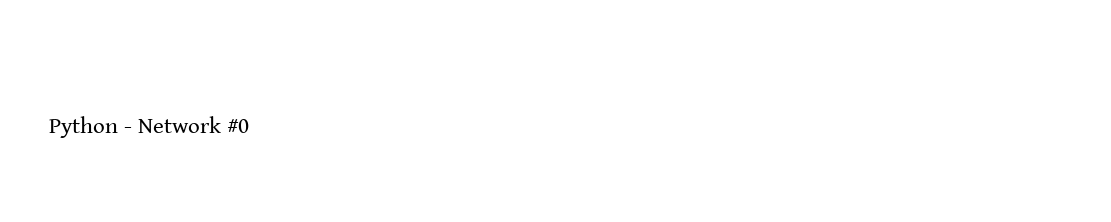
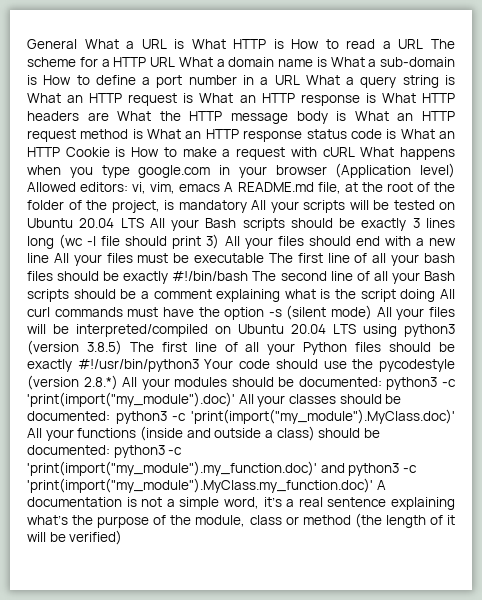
[49,116,250,138] Python - Network #0 -> [27,39,456,49] [27,57,455,67] [27,75,455,88] [27,93,455,106] [27,111,456,124] [27,129,456,142] [27,147,455,160] [27,163,455,178] [27,182,455,194] [27,200,455,213] [27,218,455,231] [27,234,456,249] [27,253,456,266] [27,271,455,284] [27,289,455,302] [27,305,455,320] [27,324,455,337] [27,340,456,355] [27,359,456,372] [27,375,456,390] [27,392,402,407] [27,409,455,424] [27,426,380,441] [27,445,183,458] [27,461,417,476] [27,478,386,493] [27,497,456,510] [27,513,455,528] [27,530,123,545] General What a URL is What HTTP is How to read a URL The scheme for a HTTP URL What a domain name is What a sub-domain is How to define a port number in a URL What a query string is What an HTTP request is What an HTTP response is What HTTP headers are What the HTTP message body is What an HTTP request method is What an HTTP response status code is What an HTTP Cookie is How to make a request with cURL What happens when you type google.com in your browser (Application level) Allowed editors: vi, vim, emacs A README.md file, at the root of the folder of the project, is mandatory All your scripts will be tested on Ubuntu 20.04 LTS All your Bash scripts should be exactly 3 lines long (wc -l file should print 3) All your files should end with a new line All your files must be executable The first line of all your bash files should be exactly #!/bin/bash The second line of all your Bash scripts should be a comment explaining what is the script doing All curl commands must have the option -s (silent mode) All your files will be interpreted/compiled on Ubuntu 20.04 LTS using python3 (version 3.8.5) The first line of all your Python files should be exactly #!/usr/bin/python3 Your code should use the pycodestyle (version 2.8.*) All your modules should be documented: python3 -c 'print(import("my_module").doc)' All your classes should be documented: python3 -c 'print(import("my_module").MyClass.doc)' All your functions (inside and outside a class) should be documented: python3 -c 'print(import("my_module").my_function.doc)' and python3 -c 'print(import("my_module").MyClass.my_function.doc)' A documentation is not a simple word, it’s a real sentence explaining what’s the purpose of the module, class or method (the length of it will be verified)

